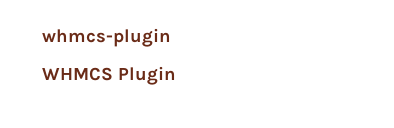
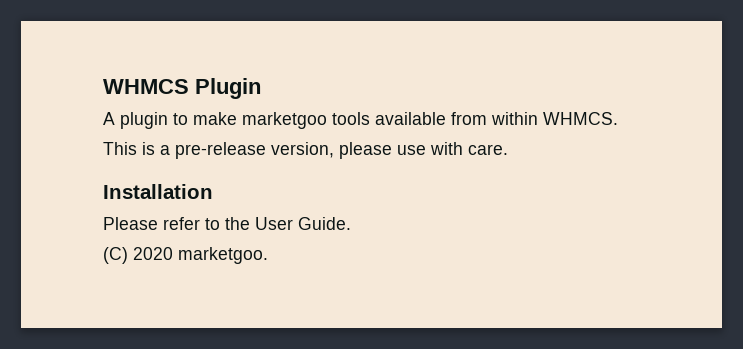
[42,28,171,47] whmcs-plugin // -> (103, 86) none
(176, 75) none -> [103,112,618,129] [103,142,508,159] [103,184,213,199] [103,217,351,230] [103,247,268,264] // A plugin to make marketgoo tools available from within WHMCS. // This is a pre-release version, please use with care. // Installation // Please refer to the User Guide. // (C) 2020 marketgoo.

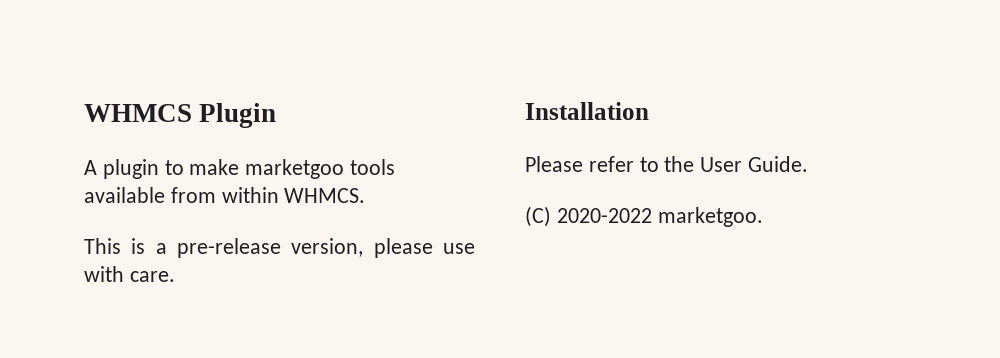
[133,247,173,260] 2020 -> [556,208,652,223] 2020-2022

